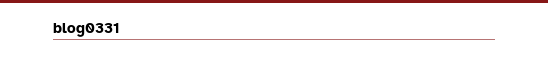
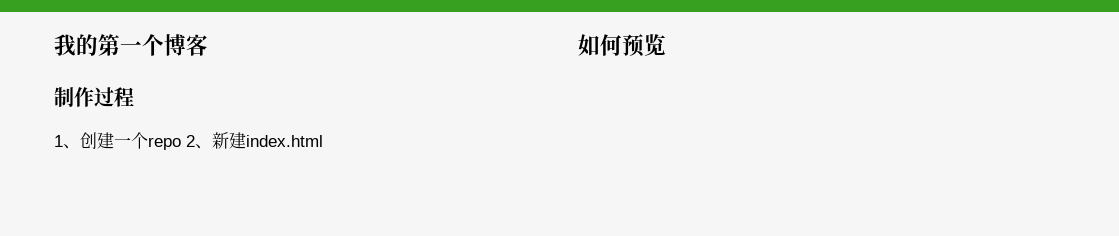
[53,23,120,37] blog0331 -> [54,34,208,56] [54,87,134,107] [54,132,323,150] [578,34,666,57] 我的第一个博客 // 制作过程 // 1、创建一个repo 2、新建index.html // 如何预览

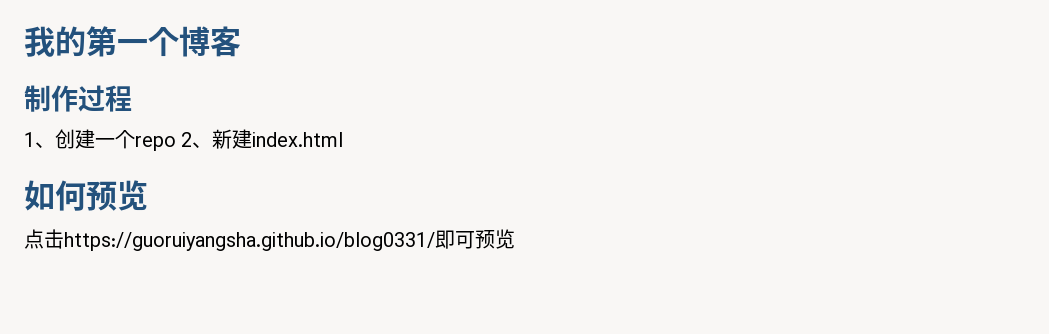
(666, 45) none -> [24,229,515,251] // 点击https://guoruiyangsha.github.io/blog0331/即可预览

